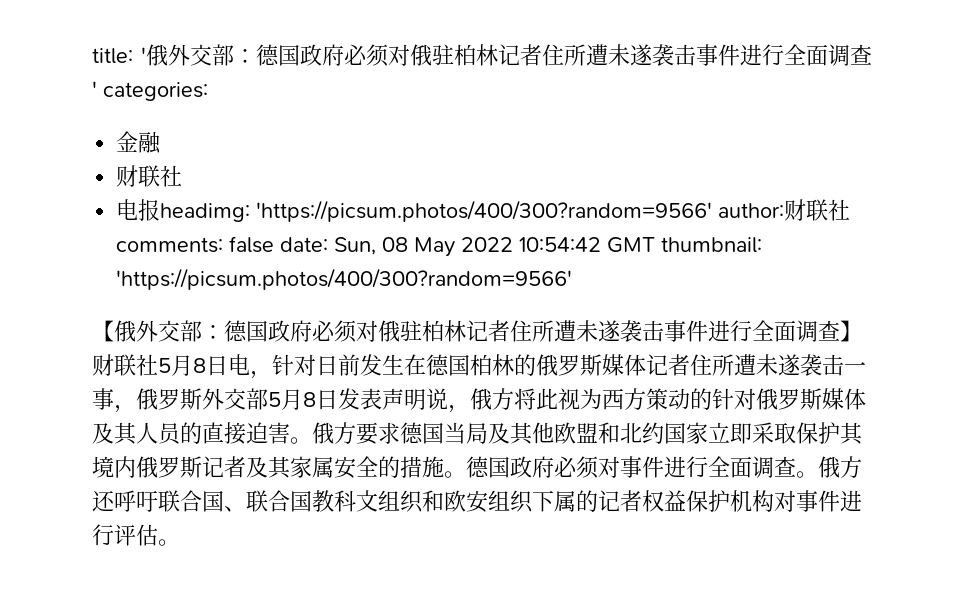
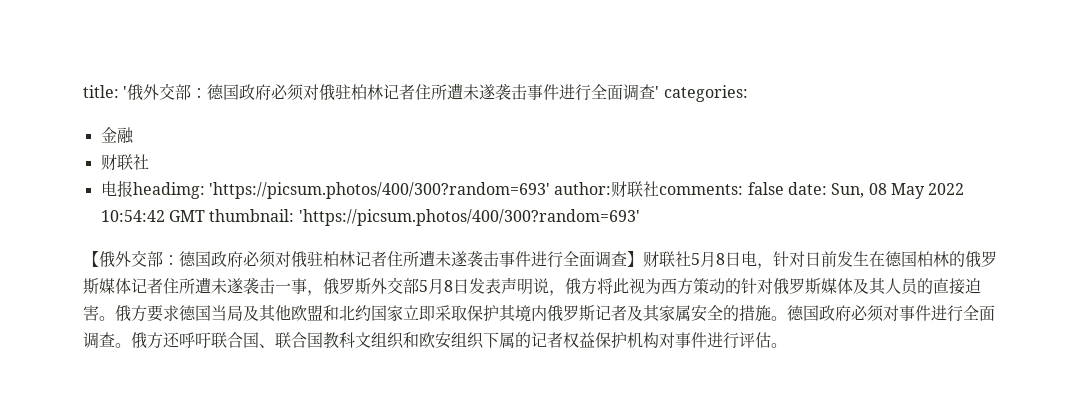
[256,200,713,222] 'https://picsum.photos/400/300?random=9566' -> [208,182,550,199] 'https://picsum.photos/400/300?random=693'
[116,268,573,290] 'https://picsum.photos/400/300?random=9566' -> [298,209,640,226] 'https://picsum.photos/400/300?random=693'

